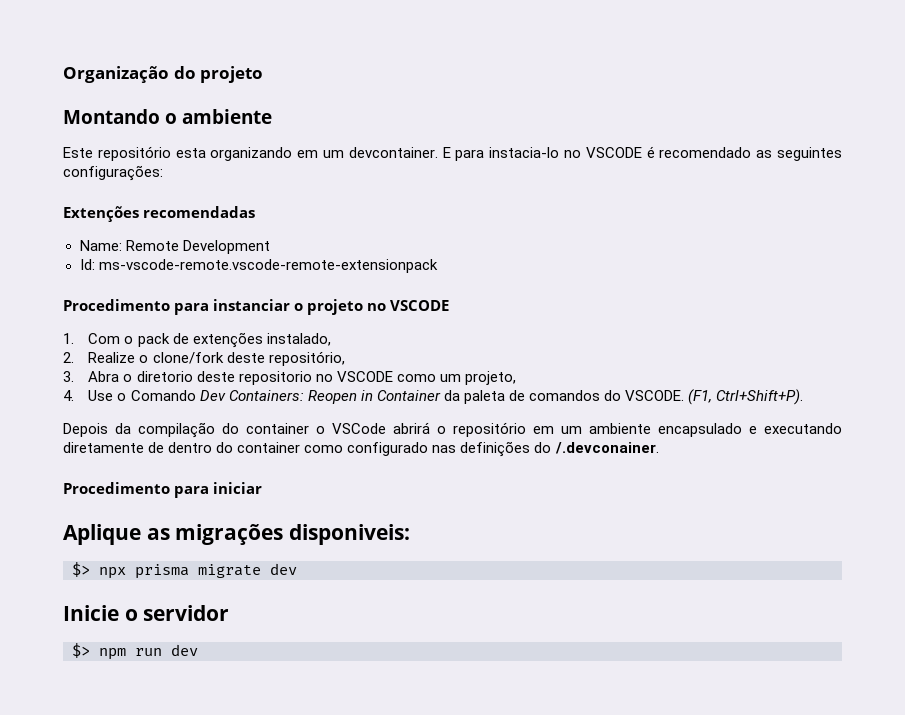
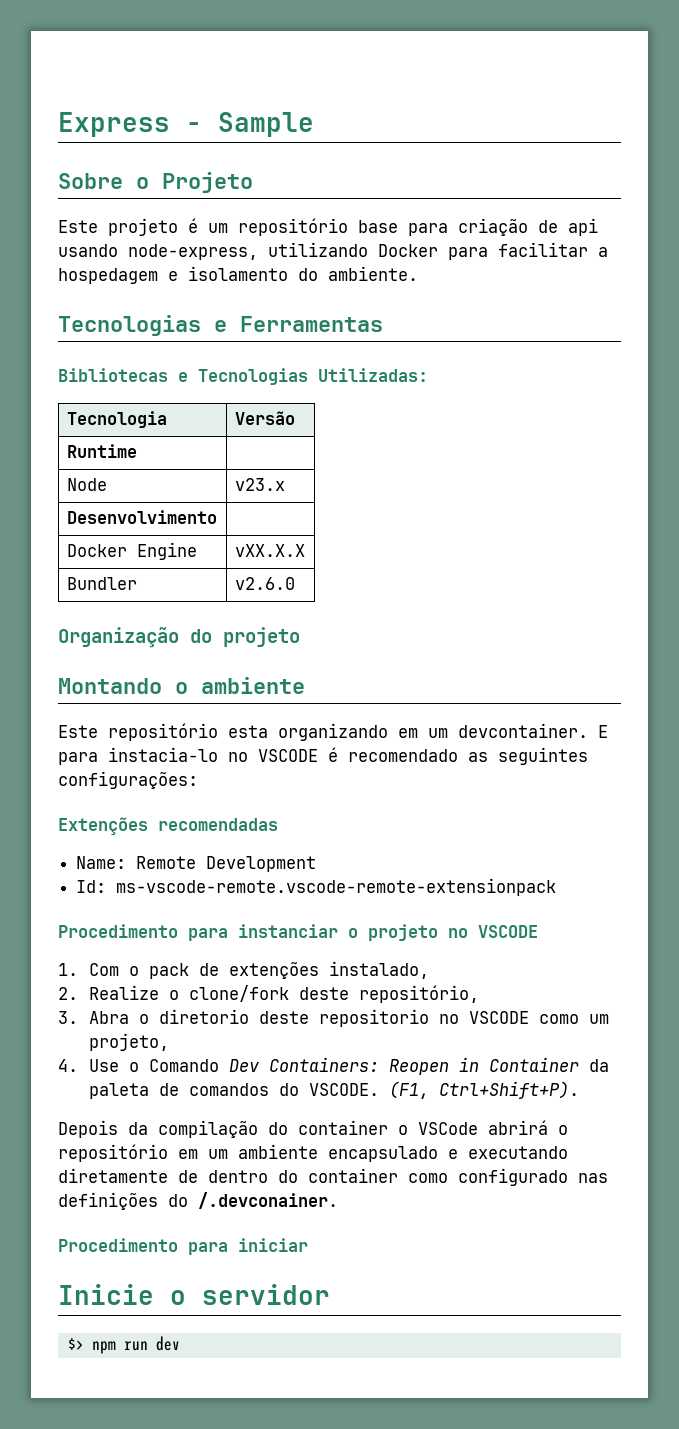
(63, 74) none -> [58,112,314,137] [58,172,253,193] [58,218,598,236] [58,242,608,260] [58,266,418,284] [58,315,383,336] [58,368,428,385] [66,411,167,428] [234,411,295,425] [66,444,137,458] [66,478,107,491] [234,478,285,491] [66,510,217,524] [66,542,197,560] [234,544,305,557] [66,577,137,590] [234,577,295,590] Express - Sample // Sobre o Projeto // Este projeto é um repositório base para criação de api usando node-express, utilizando Docker para facilitar a hospedagem e isolamento do ambiente. // Tecnologias e Ferramentas // Bibliotecas e Tecnologias Utilizadas: // Tecnologia | Versão // Runtime | // Node | v23.x // Desenvolvimento | // Docker Engine | vXX.X.X // Bundler | v2.6.0 //
[63,524,411,545] [72,562,297,579] // Aplique as migrações disponiveis: // $> npx prisma migrate dev -> (308, 1245) none

